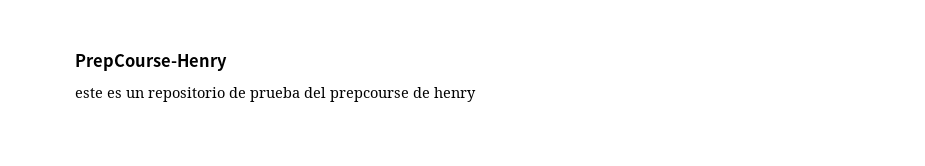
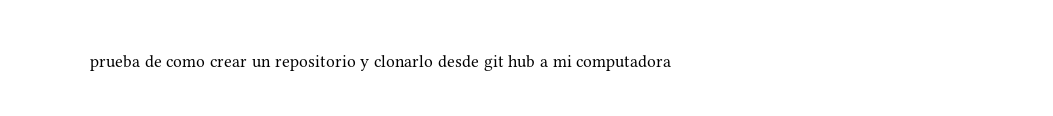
[75,54,227,71] [75,87,476,102] PrepCourse-Henry // este es un repositorio de prueba del prepcourse de henry -> [90,55,672,71] prueba de como crear un repositorio y clonarlo desde git hub a mi computadora

